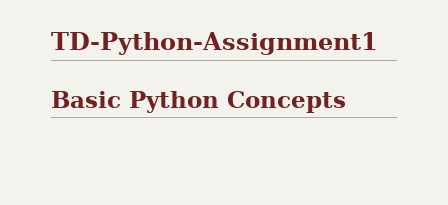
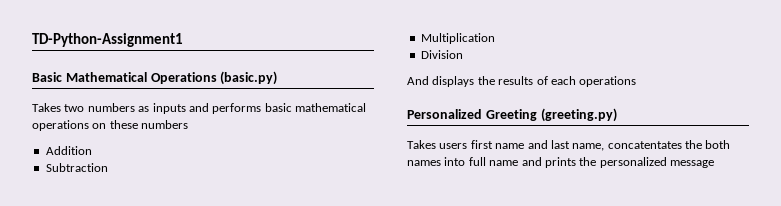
[129,91,346,113] Python Concepts -> [65,71,278,85] [32,103,366,114] [32,120,189,131] [45,146,92,155] [45,163,108,172] [420,33,495,44] [420,50,463,59] [407,76,637,87] [407,108,617,122] [407,140,731,151] [407,157,714,168] Mathematical Operations (basic.py) // Takes two numbers as inputs and performs basic mathematical operations on these numbers // Addition // Subtraction // Multiplication // Division // And displays the results of each operations // Personalized Greeting (greeting.py) // Takes users first name and last name, concatentates the both names into full name and prints the personalized message

